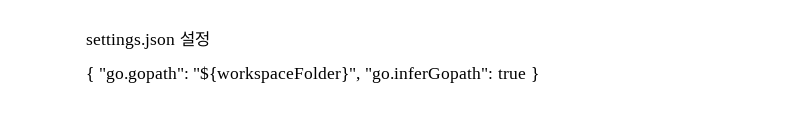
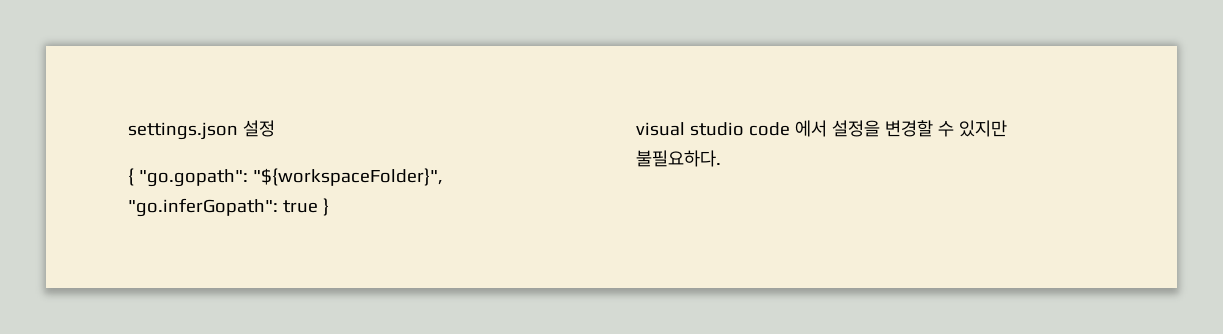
(539, 74) none -> [636,120,1007,137] [636,150,721,167] // visual studio code 에서 설정을 변경할 수 있지만 불필요하다.

